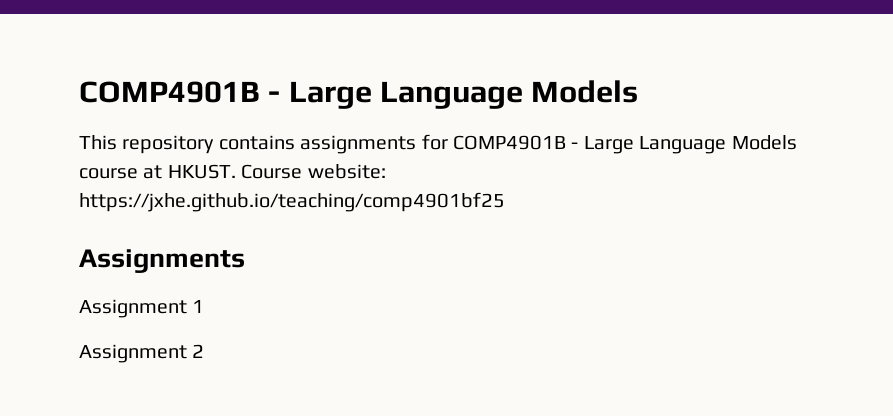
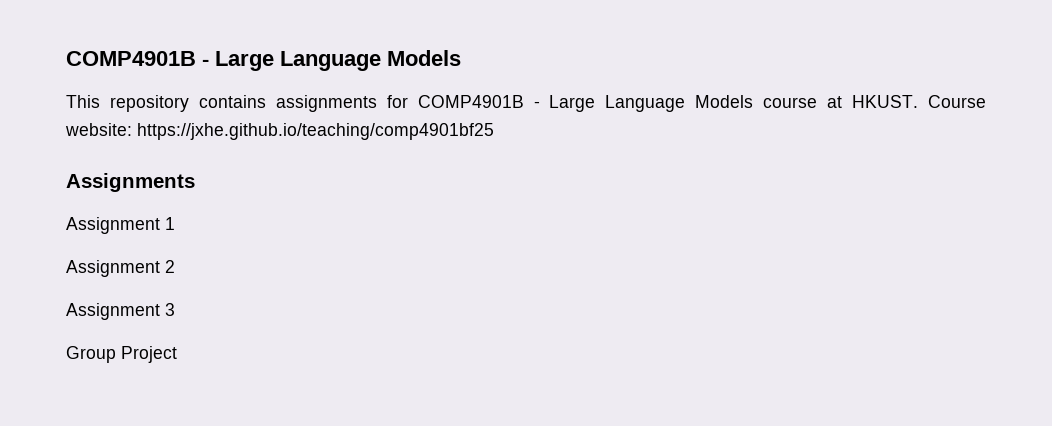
(205, 351) none -> [66,303,175,320] [66,346,177,363] // Assignment 3 // Group Project

